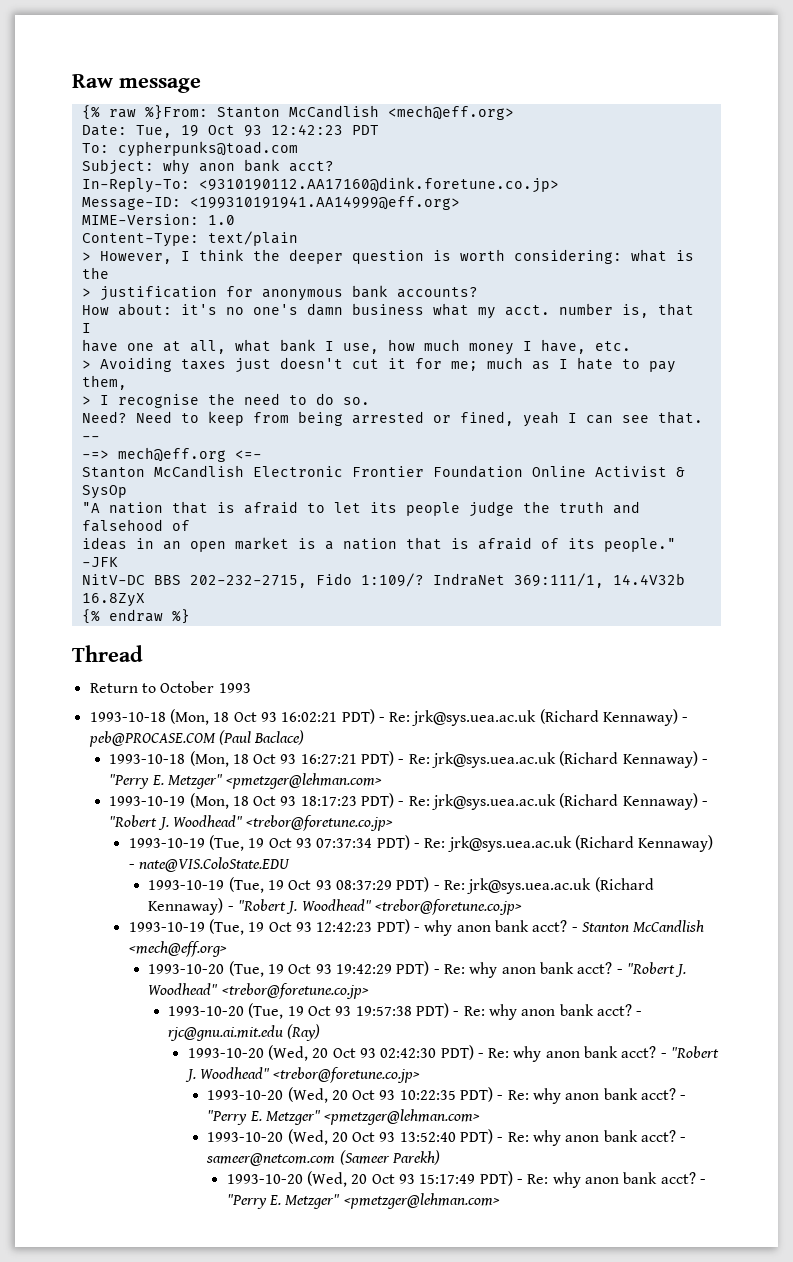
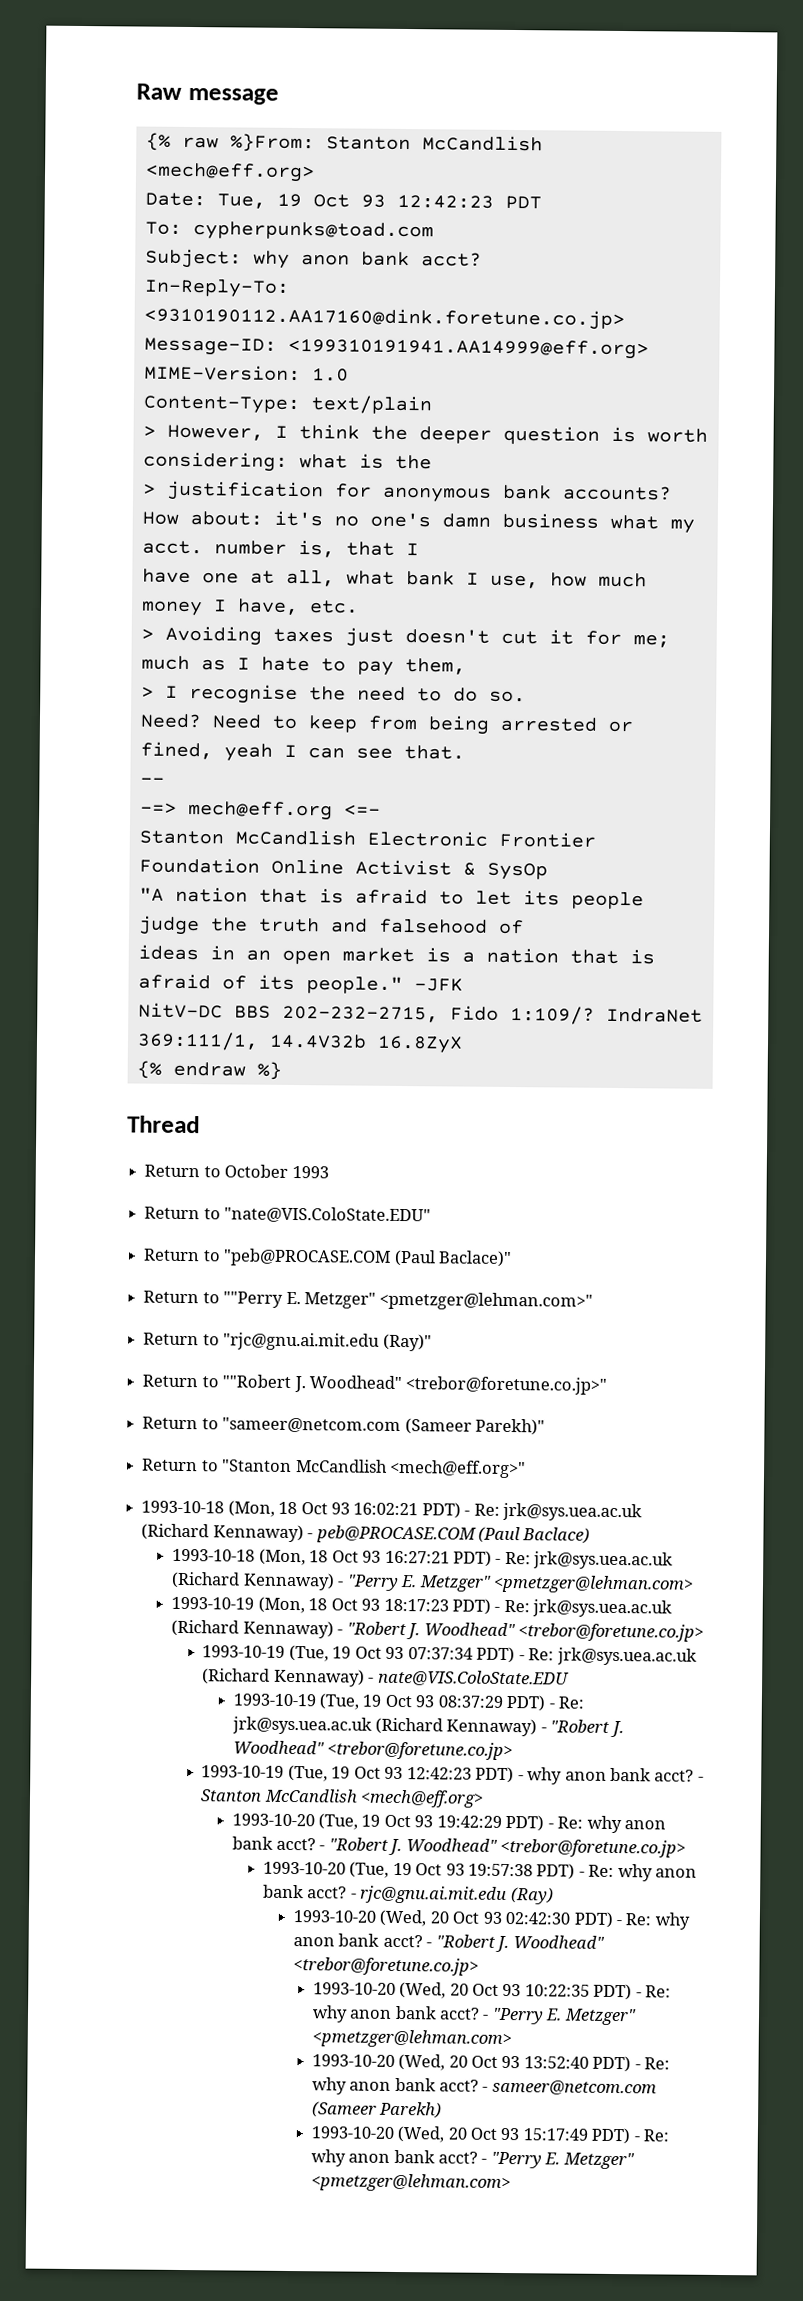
(251, 688) none -> [144,1206,432,1224] [143,1248,512,1268] [143,1290,594,1311] [143,1332,432,1352] [142,1374,608,1395] [142,1416,545,1436] [142,1458,526,1479] // Return to "nate@VIS.ColoState.EDU" // Return to "peb@PROCASE.COM (Paul Baclace)" // Return to ""Perry E. Metzger" <pmetzger@lehman.com>" // Return to "rjc@gnu.ai.mit.edu (Ray)" // Return to ""Robert J. Woodhead" <trebor@foretune.co.jp>" // Return to "sameer@netcom.com (Sameer Parekh)" // Return to "Stanton McCandlish <mech@eff.org>"

